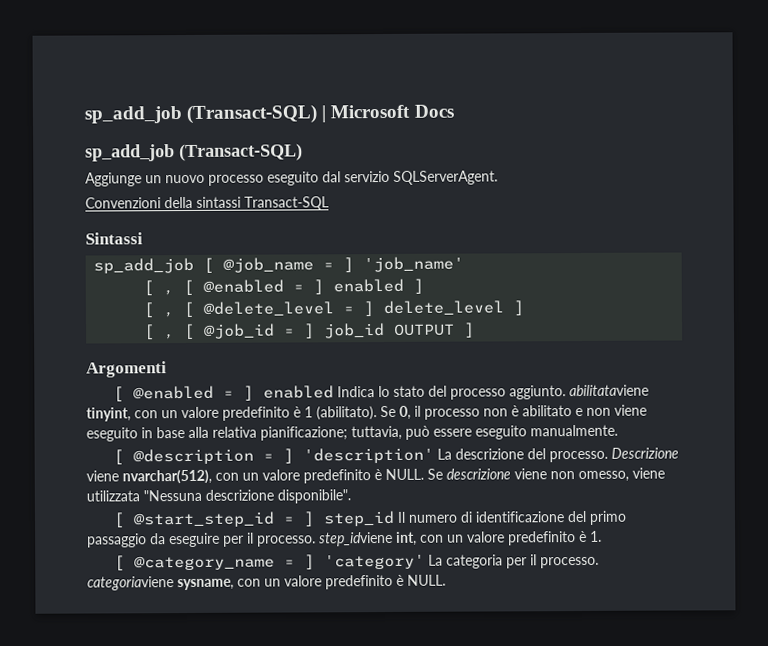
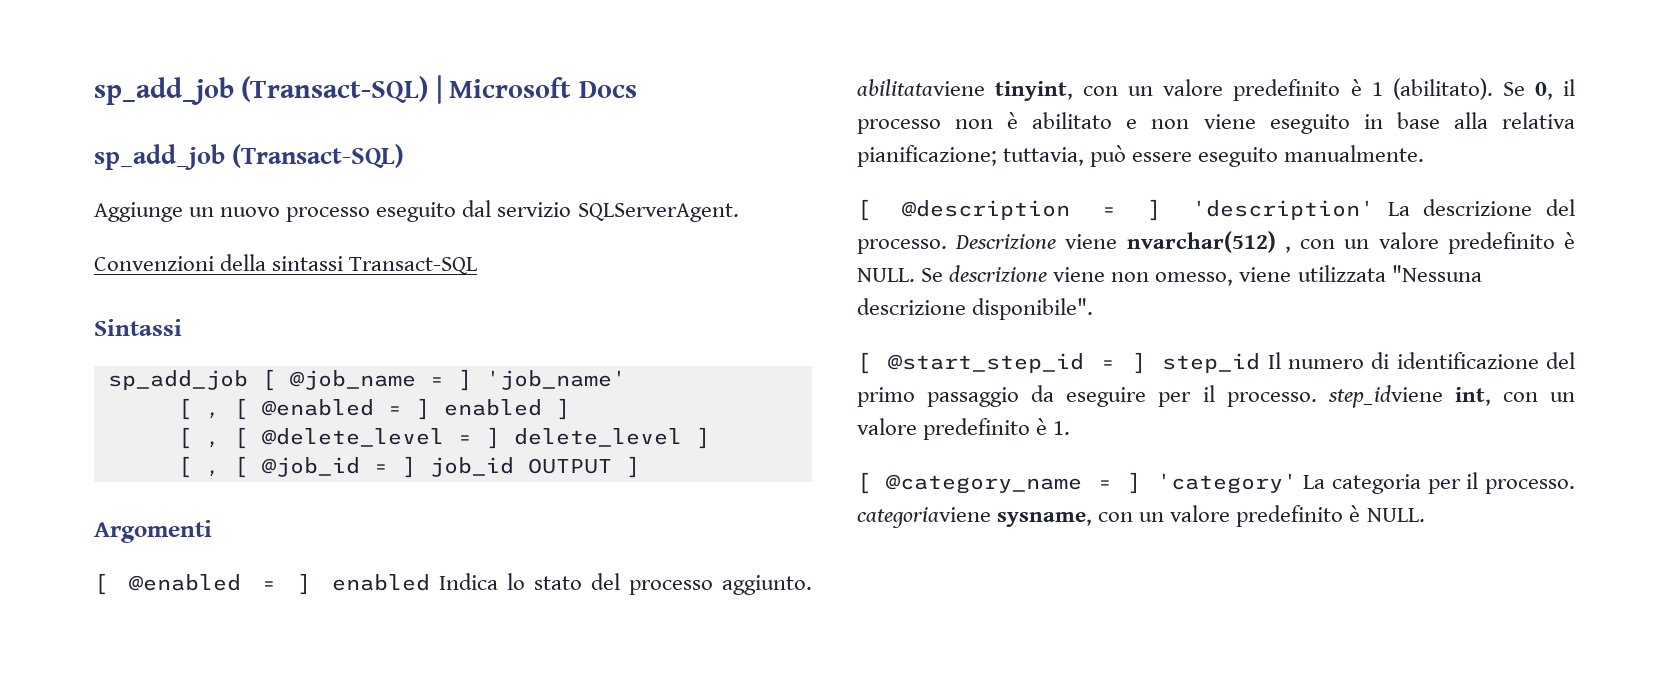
[122,469,212,485] nvarchar(512), -> [1126,231,1291,253] nvarchar(512) ,

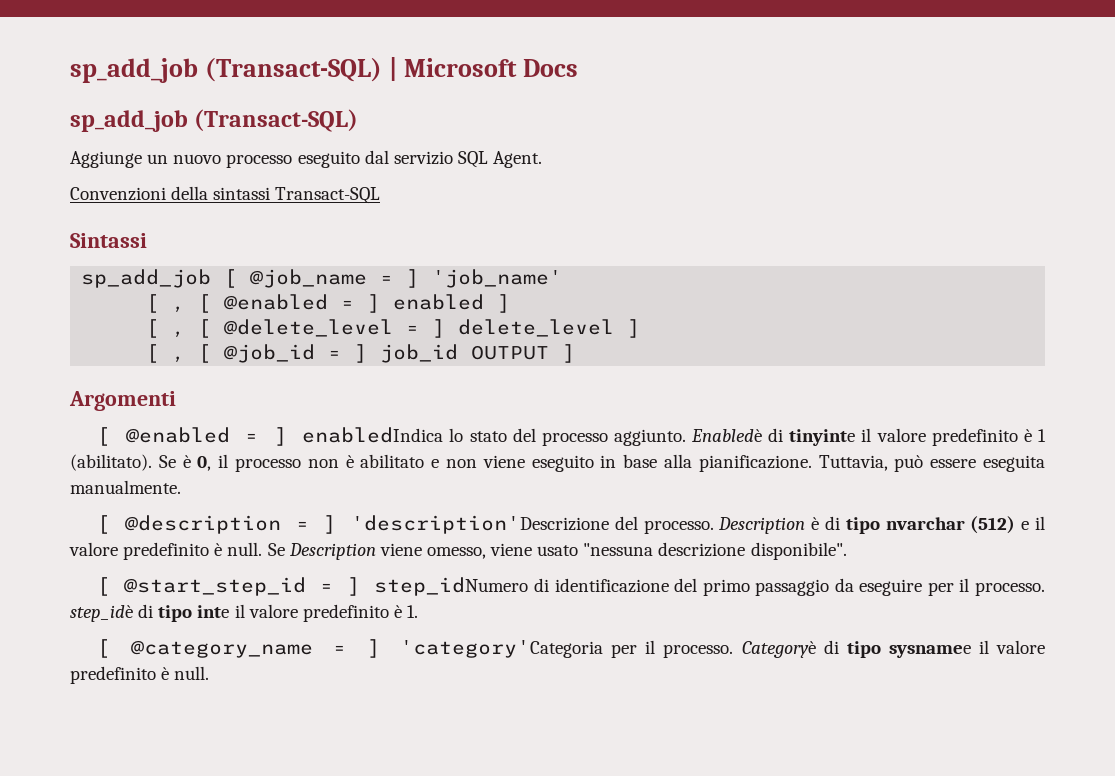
[577,203,739,222] SQLServerAgent. -> [457,151,543,168] SQL Agent.
[331,573,498,591] enabled Indica -> [302,427,444,443] enabledIndica
[857,79,1154,101] abilitataviene tinyint, con un -> [691,428,872,446] Enabledè di tinyinte il
(1525, 89) none -> [182,455,191,468] è
[1502,112,1575,129] [857,145,1085,167] relativa pianificazione; tuttavia, -> [698,455,888,472] pianificazione. Tuttavia,
[1198,147,1279,167] eseguito -> [982,455,1045,472] eseguita
[1192,199,1575,220] [857,231,1575,254] [857,265,1482,286] 'description' La descrizione del processo. Descrizione viene nvarchar(512) , con un valore predefinito è NULL. Se descrizione viene non omesso, viene utilizzata "Nessuna -> [350,515,1045,534] [69,542,654,560] 'description'Descrizione del processo. Description è di tipo nvarchar (512) e il valore predefinito è null. Se Description viene omesso, viene usato "nessuna
[1162,352,1365,373] step_id Il numero -> [374,577,529,596] step_idNumero
[1327,385,1575,408] step_idviene int, con un -> [70,604,245,622] step_idè di tipo inte il
[1156,472,1575,494] [857,505,1425,528] 'category' La categoria per il processo. categoriaviene sysname, con un valore predefinito è NULL. -> [400,640,1045,658] [70,666,210,684] 'category'Categoria per il processo. Categoryè di tipo sysnamee il valore predefinito è null.

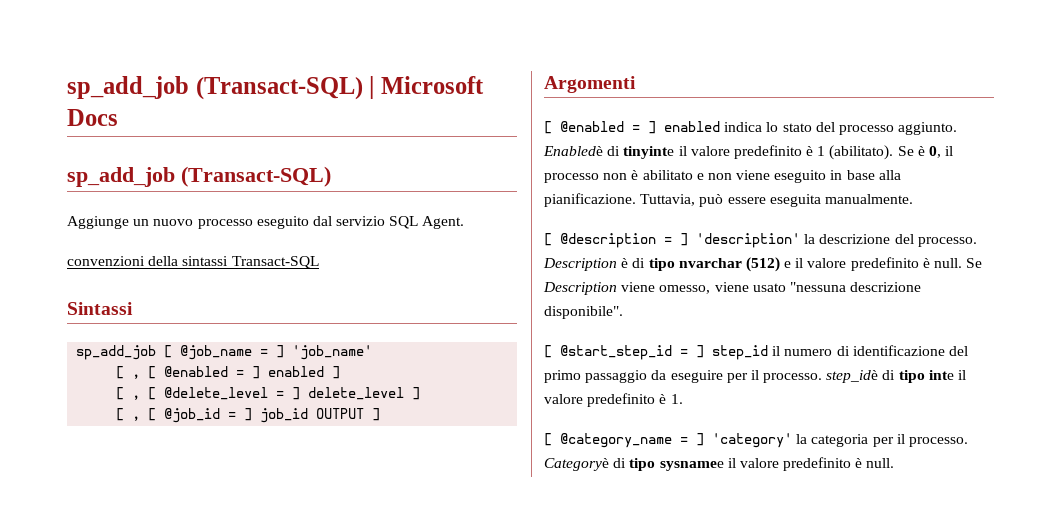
[70,187,166,201] Convenzioni -> [67,256,145,266] convenzioni
[302,427,444,443] enabledIndica -> [664,121,763,132] enabled indica
[350,515,609,534] 'description'Descrizione -> [696,233,891,248] 'description' la descrizione
[374,577,529,596] step_idNumero -> [712,345,833,360] step_id il numero
[400,640,604,658] 'category'Categoria -> [712,433,869,448] 'category' la categoria

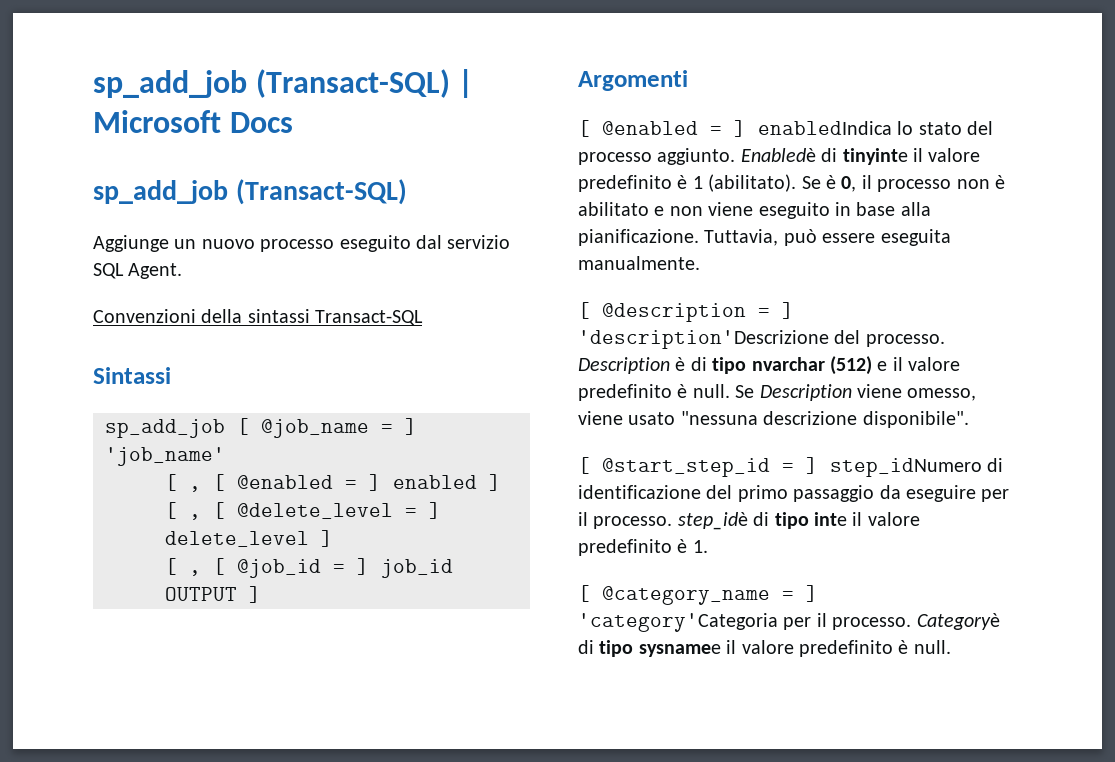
[67,256,145,266] convenzioni -> [93,309,196,323] Convenzioni
[664,121,763,132] enabled indica -> [758,121,892,135] enabledIndica
[696,233,891,248] 'description' la descrizione -> [578,330,829,349] 'description'Descrizione
[712,345,833,360] step_id il numero -> [830,458,982,477] step_idNumero
[712,433,869,448] 'category' la categoria -> [578,613,778,632] 'category'Categoria

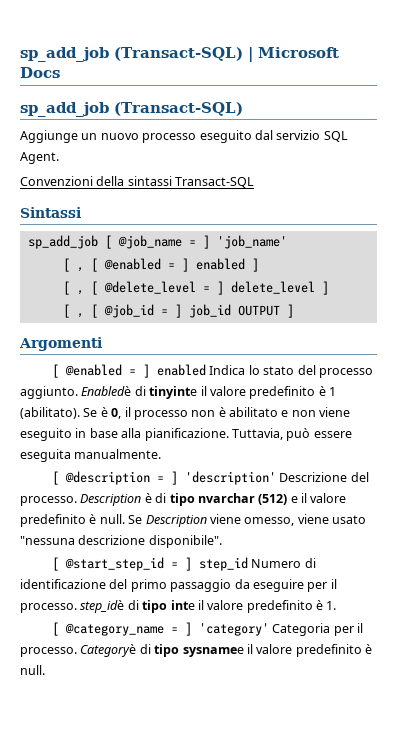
[758,121,892,135] enabledIndica -> [157,364,246,376] enabled Indica
[578,330,829,349] 'description'Descrizione -> [185,471,348,485] 'description' Descrizione
[830,458,982,477] step_idNumero -> [199,557,302,571] step_id Numero
[578,613,778,632] 'category'Categoria -> [199,623,331,636] 'category' Categoria

